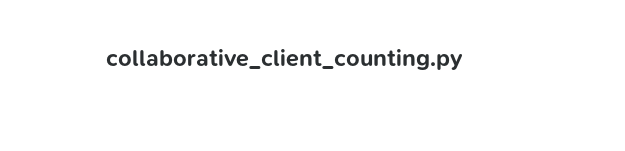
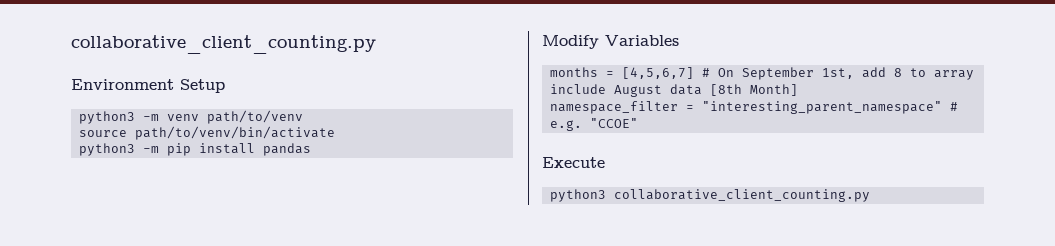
[106,49,463,70] collaborative_client_counting.py -> [71,35,376,54] [71,79,225,93] [79,110,304,124] [79,126,336,140] [79,143,312,156] [542,35,679,49] [550,67,975,80] [550,84,799,97] [550,101,959,114] [550,118,639,131] [542,157,605,168] [550,189,871,202] collaborative_client_counting.py // Environment Setup // python3 -m venv path/to/venv // source path/to/venv/bin/activate // python3 -m pip install pandas // Modify Variables // months = [4,5,6,7] # On September 1st, add 8 to array include August data [8th Month] // namespace_filter = "interesting_parent_namespace" # e.g. "CCOE" // Execute // python3 collaborative_client_counting.py

